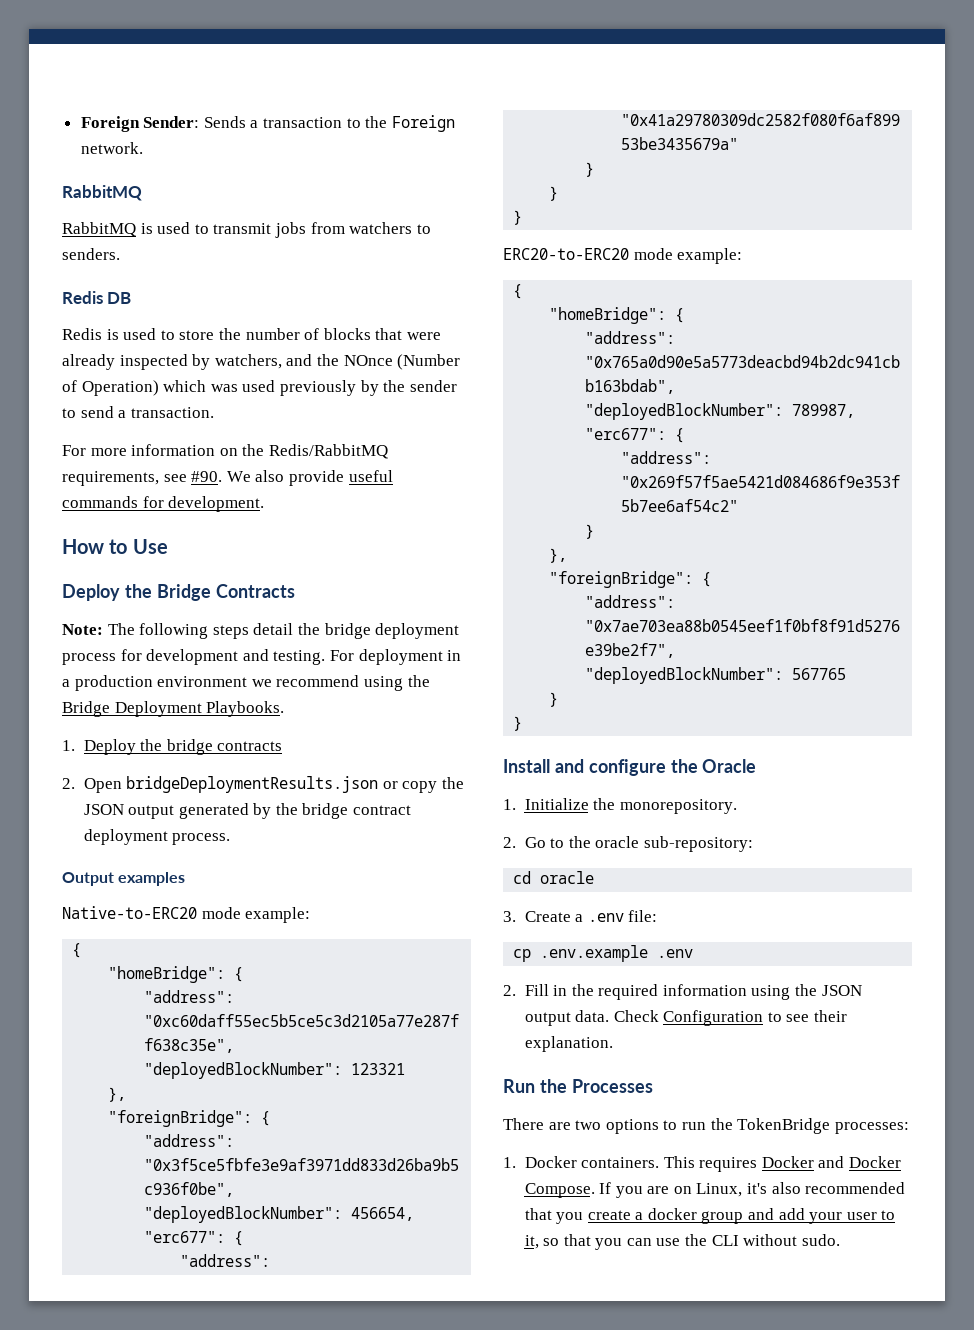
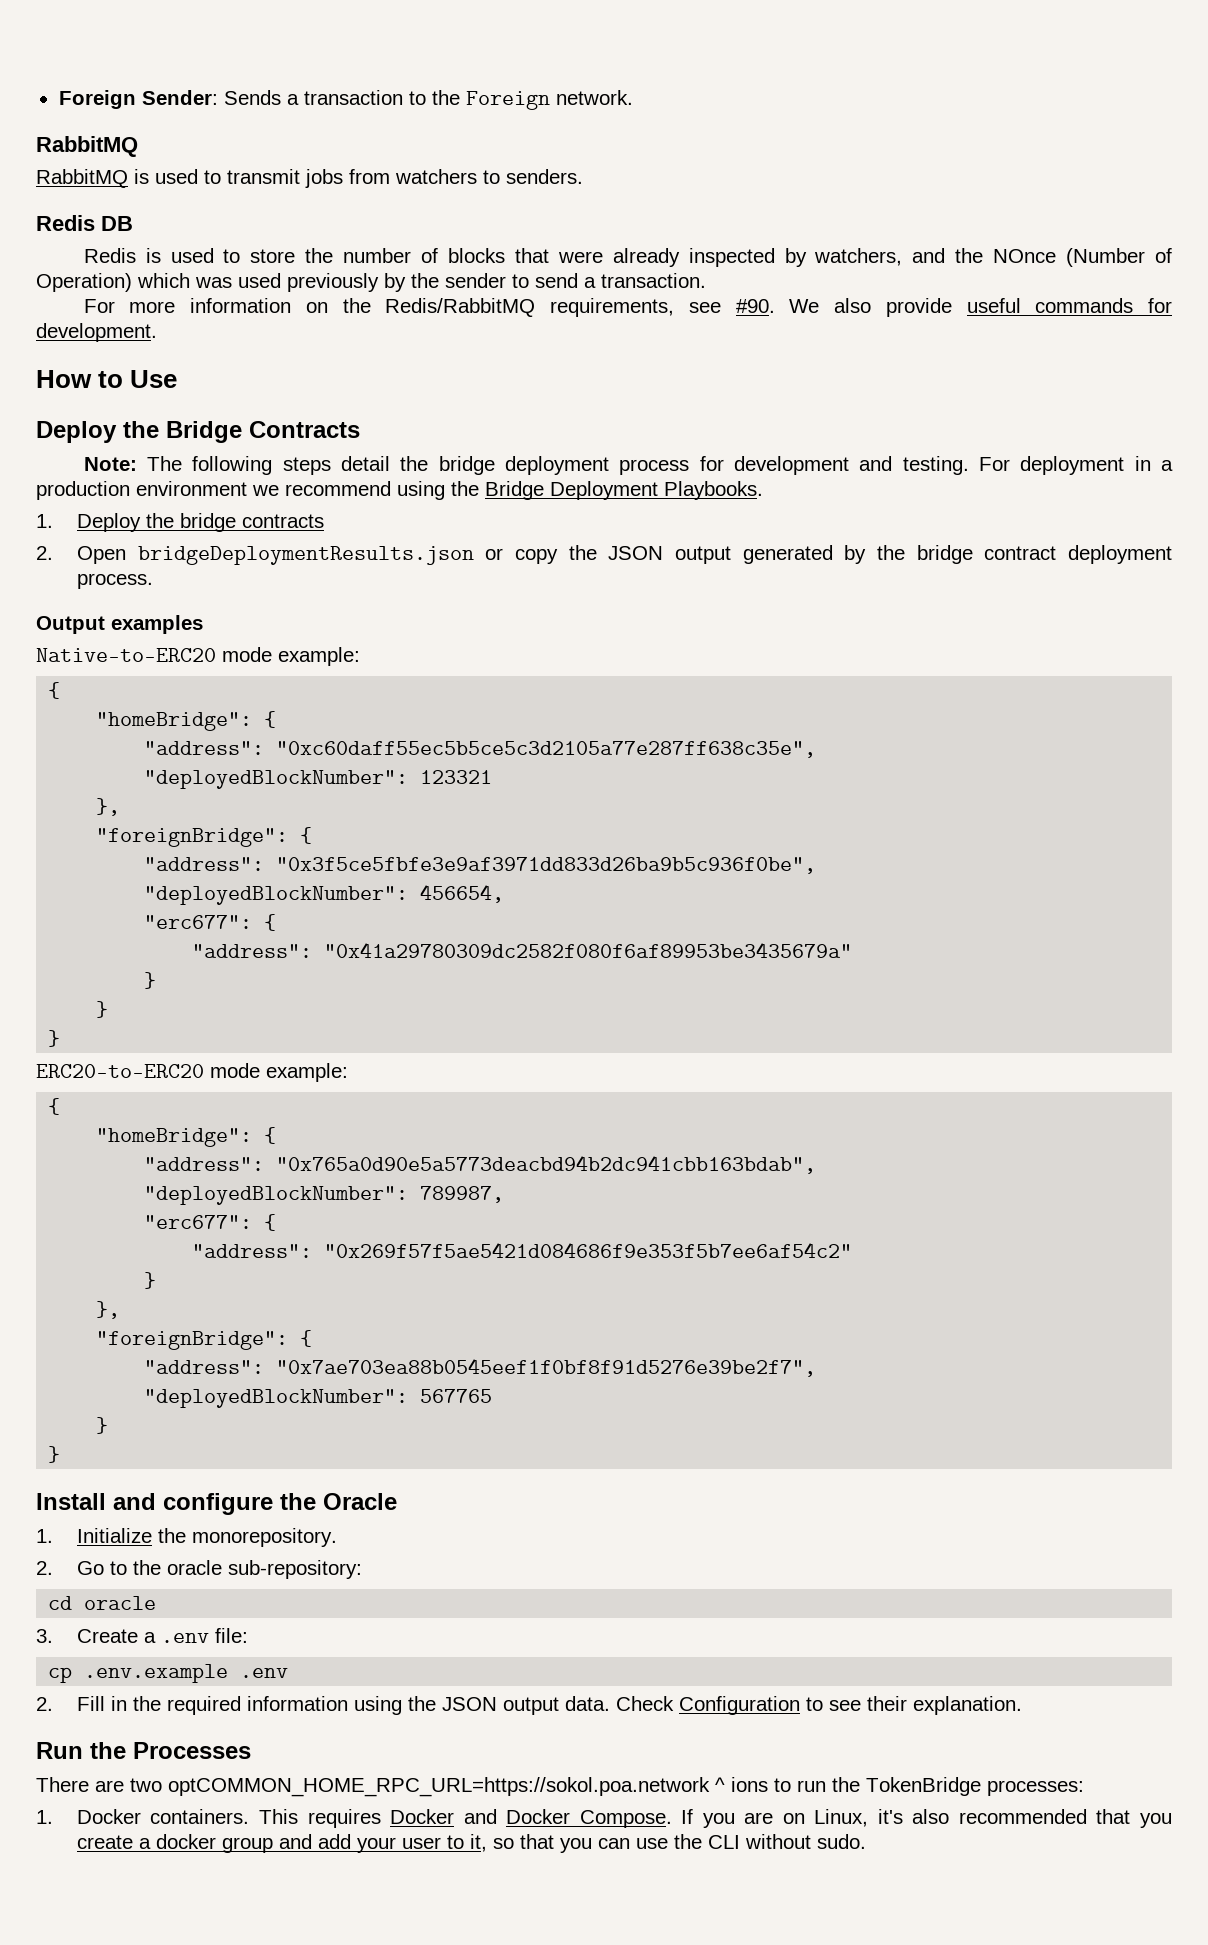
[605,1119,659,1134] options -> [168,1777,768,1797] optCOMMON_HOME_RPC_URL=https://sokol.poa.network ^ ions

